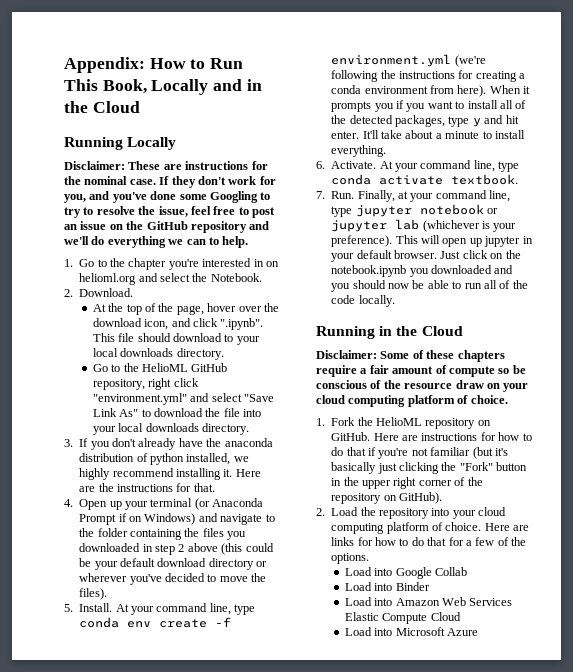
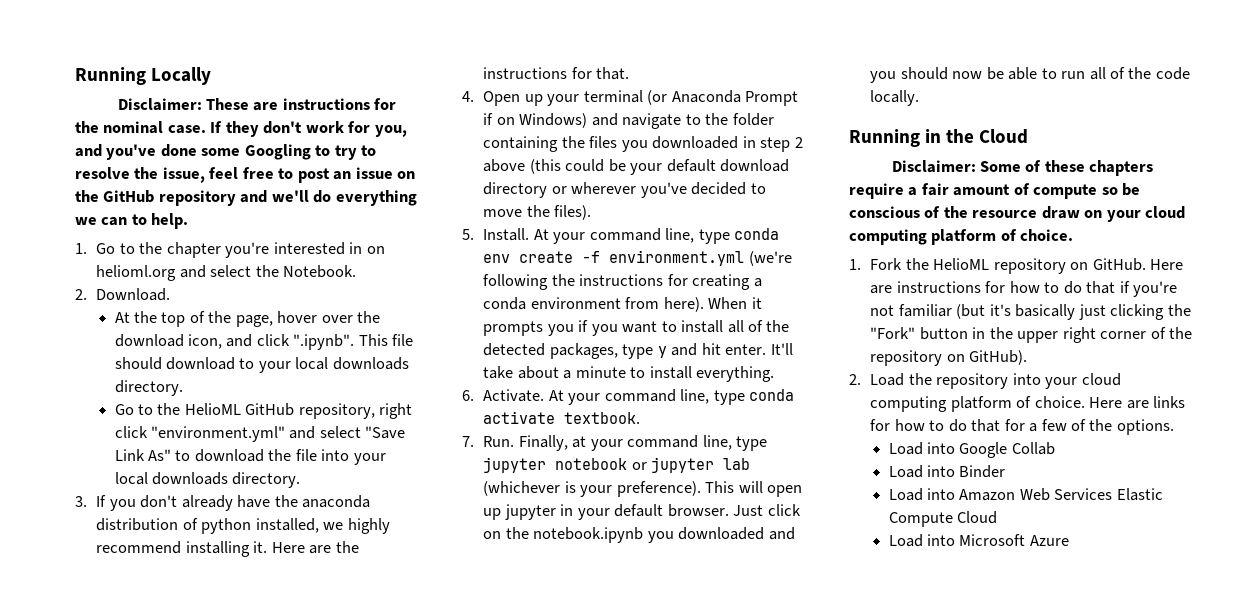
[64,57,244,73] [64,79,262,95] [64,101,140,113] Appendix: How to Run This Book, Locally and in the Cloud // -> (75, 76) none

